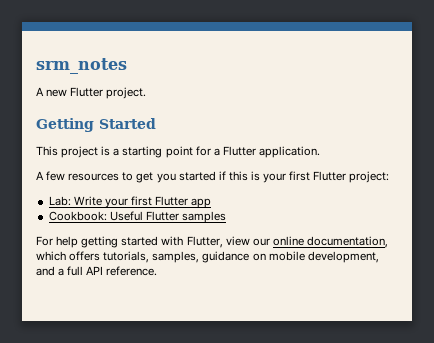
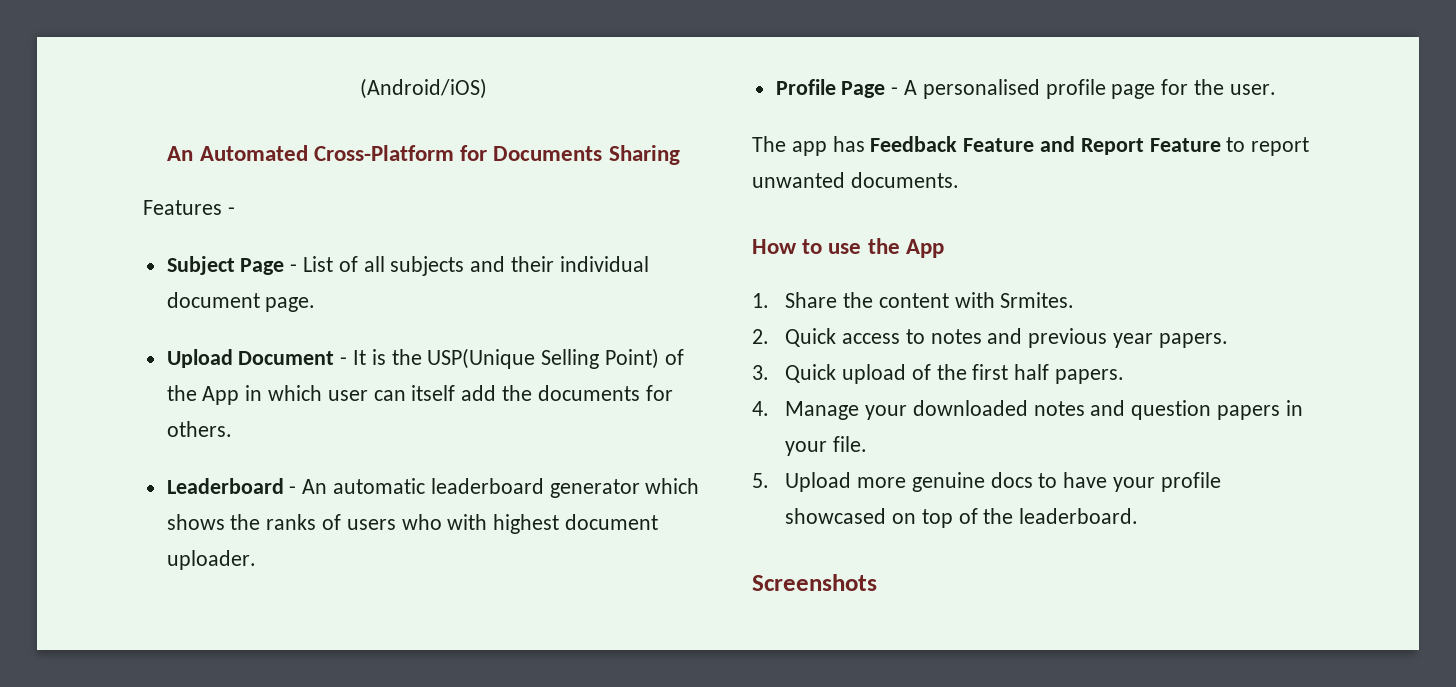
[36,58,127,74] [36,87,147,99] [36,118,156,132] [36,146,320,158] [36,171,390,183] [48,196,212,208] [48,211,226,223] [36,236,388,248] [36,251,379,263] [36,266,158,276] srm_notes // A new Flutter project. // Getting Started // This project is a starting point for a Flutter application. // A few resources to get you started if this is your first Flutter project: // Lab: Write your first Flutter app // Cookbook: Useful Flutter samples // For help getting started with Flutter, view our online documentation, which offers tutorials, samples, guidance on mobile development, and a full API reference. -> [360,78,487,99] [167,145,680,165] [143,200,235,215] [166,256,649,276] [166,292,316,312] [166,348,684,369] [166,385,673,405] [166,421,232,437] [166,478,700,498] [166,514,659,534] [166,550,256,570] [775,79,1276,99] [752,136,1310,156] [752,172,959,188] [752,238,944,258] [752,292,1075,308] [752,328,1228,348] [752,364,1124,384] [752,400,1303,420] [785,436,867,456] [752,472,1221,492] [785,508,1139,528] [752,574,877,591] (Android/iOS) // An Automated Cross-Platform for Documents Sharing // Features - // Subject Page - List of all subjects and their individual document page. // Upload Document - It is the USP(Unique Selling Point) of the App in which user can itself add the documents for others. // Leaderboard - An automatic leaderboard generator which shows the ranks of users who with highest document uploader. // Profile Page - A personalised profile page for the user. // The app has Feedback Feature and Report Feature to report unwanted documents. // How to use the App // 1. Share the content with Srmites. // 2. Quick access to notes and previous year papers. // 3. Quick upload of the first half papers. // 4. Manage your downloaded notes and question papers in your file. // 5. Upload more genuine docs to have your profile showcased on top of the leaderboard. // Screenshots

